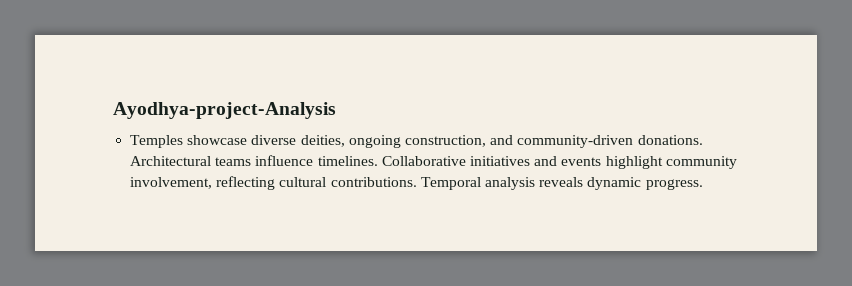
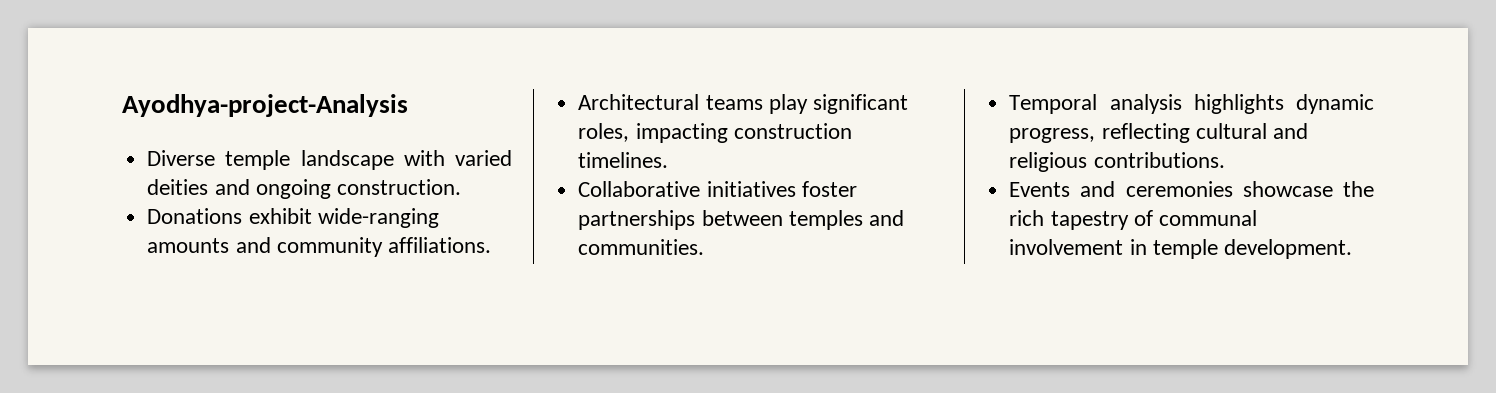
[130,135,703,148] [130,155,314,166] Temples showcase diverse deities, ongoing construction, and community-driven donations. Architectural teams influence -> [147,150,512,170] [147,179,461,199] [147,208,439,228] [147,237,491,257] [578,94,908,114] [578,123,852,143] Diverse temple landscape with varied deities and ongoing construction. // Donations exhibit wide-ranging amounts and community affiliations. // Architectural teams play significant roles, impacting construction
(378, 161) none -> (669, 160) //
[534,156,737,169] [130,176,703,190] and events highlight community involvement, reflecting cultural contributions. Temporal analysis reveals dynamic progress. -> [801,181,857,197] [578,210,904,230] [578,239,705,255] [1009,94,1374,114] [1009,123,1308,143] [1009,152,1225,172] [1009,181,1374,197] [1009,210,1257,230] [1009,239,1352,259] foster partnerships between temples and communities. // Temporal analysis highlights dynamic progress, reflecting cultural and religious contributions. // Events and ceremonies showcase the rich tapestry of communal involvement in temple development.

